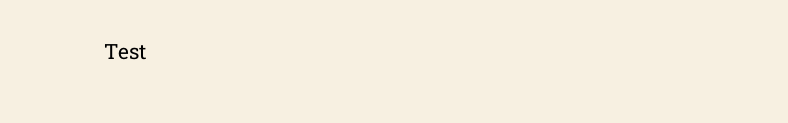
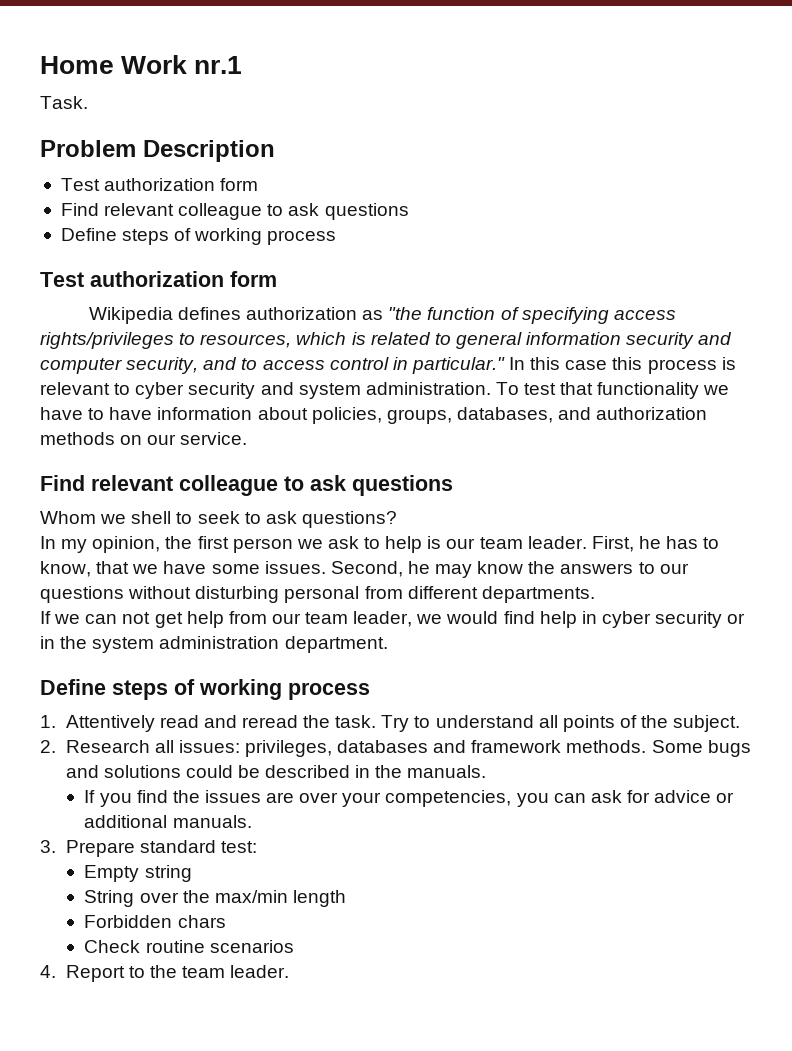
[104,44,146,60] Test -> [40,55,243,74] [40,96,88,109] [40,140,275,162] [60,178,259,191] [60,203,409,220] [60,228,337,245] [40,271,277,287] [88,307,676,324] [40,332,733,349] [40,357,736,374] [40,382,730,399] [40,407,708,424] [40,432,248,445] [40,475,453,496] [40,511,397,528] [40,536,720,553] [40,561,689,578] [40,586,595,603] [40,611,746,628] [40,636,388,653] [40,679,370,700] [40,715,741,732] [40,740,751,757] [65,765,487,778] [84,790,735,807] [84,815,252,828] [40,840,257,857] [84,865,192,882] [84,890,346,907] [84,915,226,928] [84,940,294,953] [40,965,290,982] Home Work nr.1 // Task. // Problem Description // Test authorization form // Find relevant colleague to ask questions // Define steps of working process // Test authorization form // Wikipedia defines authorization as "the function of specifying access rights/privileges to resources, which is related to general information security and computer security, and to access control in particular." In this case this process is relevant to cyber security and system administration. To test that functionality we have to have information about policies, groups, databases, and authorization methods on our service. // Find relevant colleague to ask questions // Whom we shell to seek to ask questions? // In my opinion, the first person we ask to help is our team leader. First, he has to know, that we have some issues. Second, he may know the answers to our questions without disturbing personal from different departments. // If we can not get help from our team leader, we would find help in cyber security or in the system administration department. // Define steps of working process // 1. Attentively read and reread the task. Try to understand all points of the subject. // 2. Research all issues: privileges, databases and framework methods. Some bugs and solutions could be described in the manuals. // If you find the issues are over your competencies, you can ask for advice or additional manuals. // 3. Prepare standard test: // Empty string // String over the max/min length // Forbidden chars // Check routine scenarios // 4. Report to the team leader.

